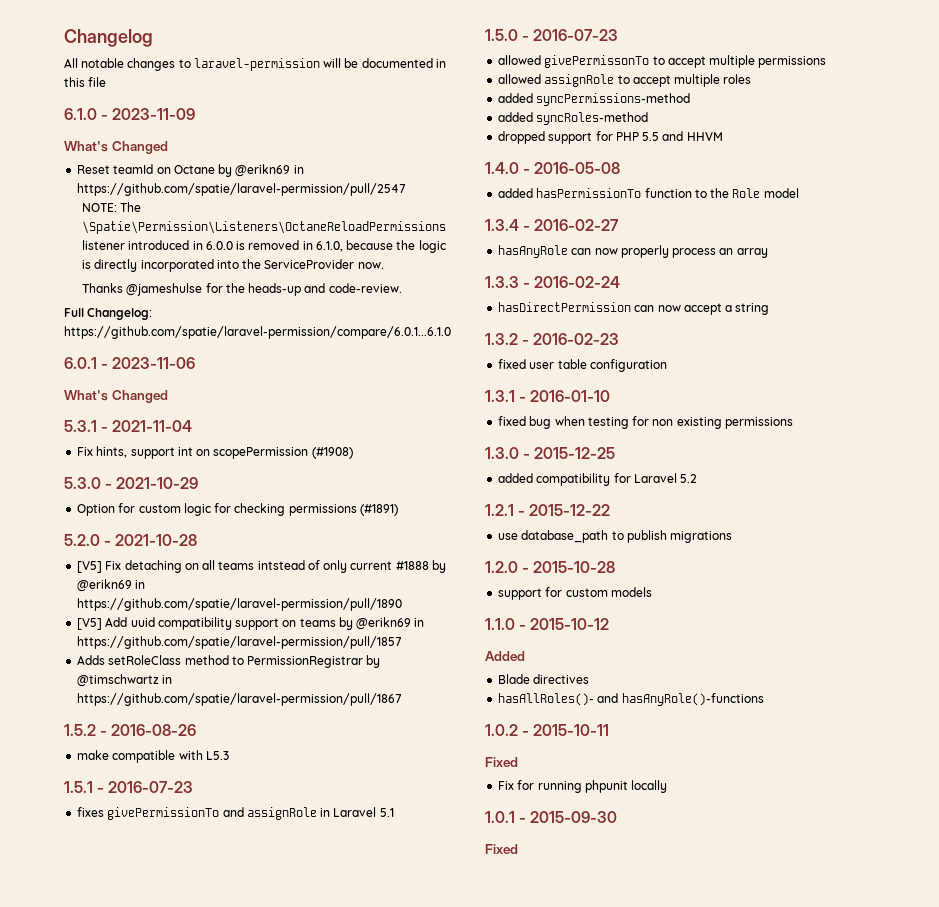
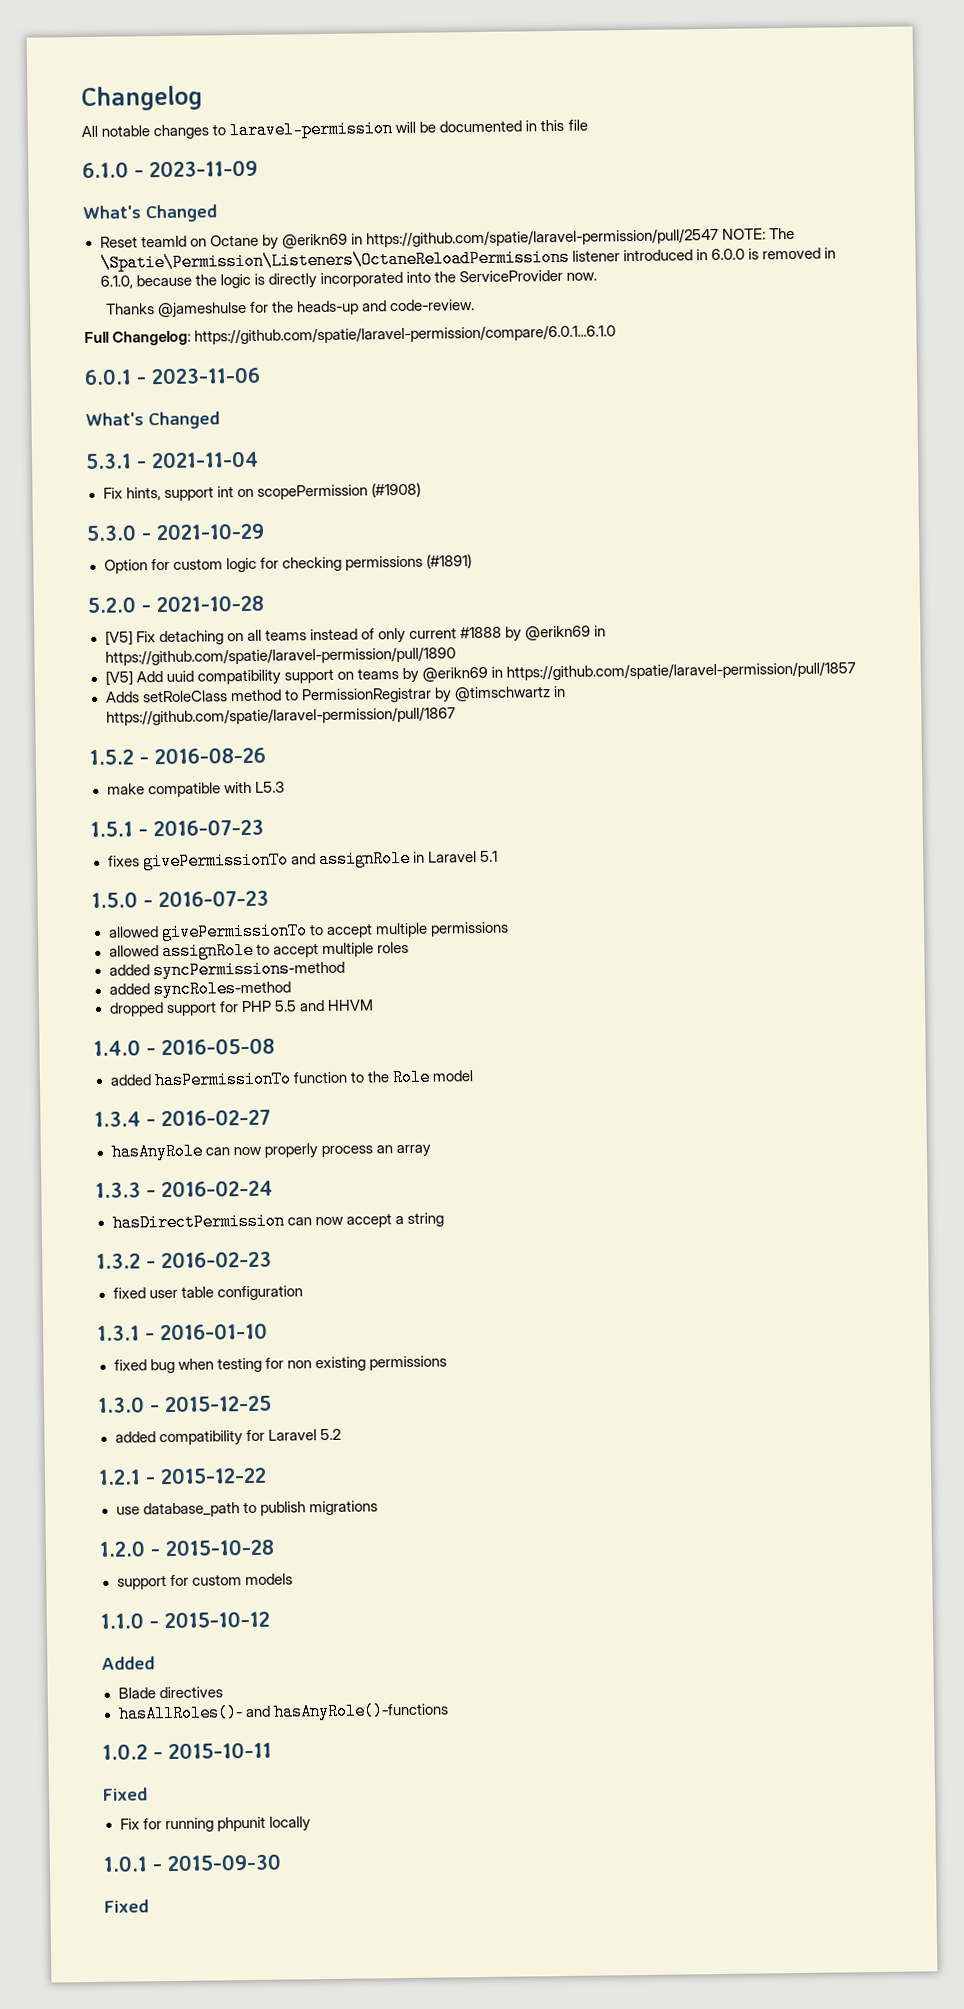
(407, 189) // -> (719, 237) none
[257,560,305,570] intstead -> [309,628,358,641] instead
[544,55,650,68] givePermissonTo -> [160,922,308,942] givePermissionTo

